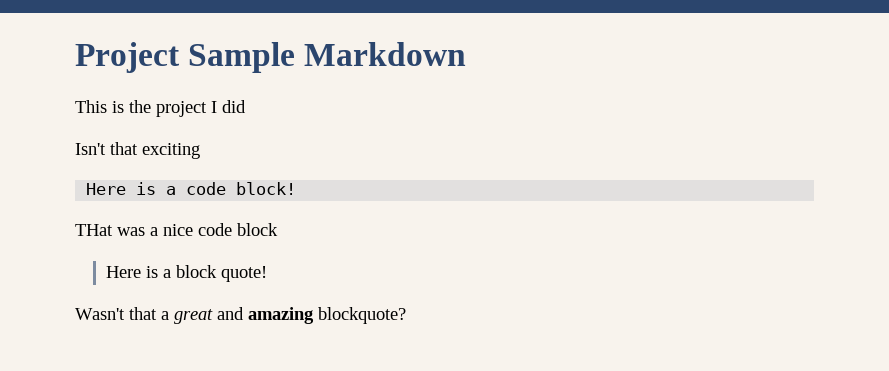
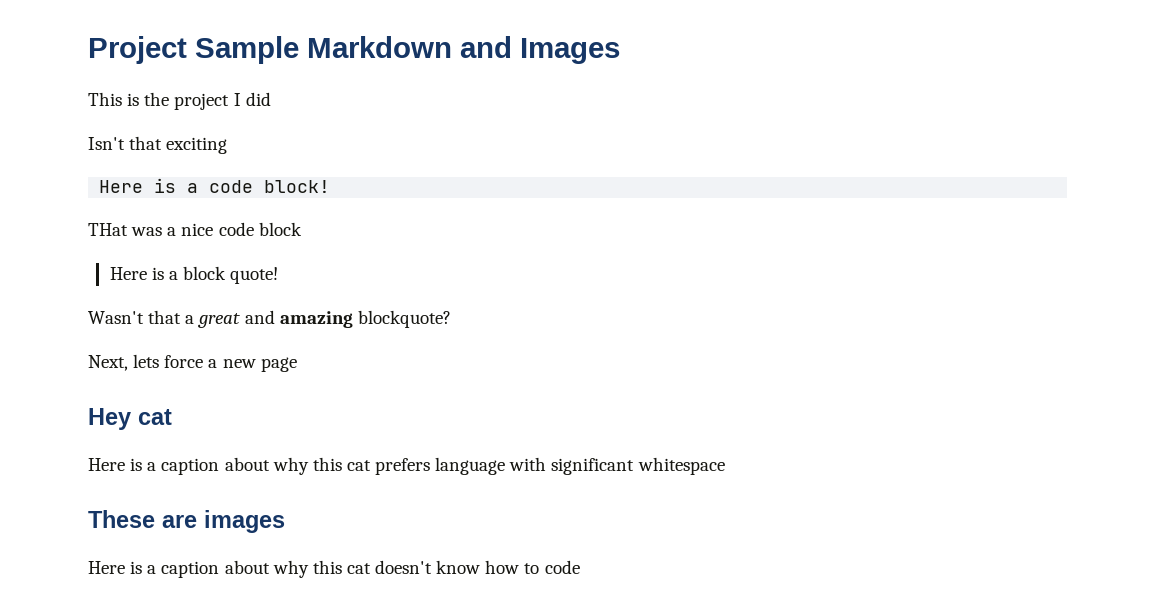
(467, 54) none -> [460,36,620,64] and Images
(406, 315) none -> [88,354,297,372] [88,408,172,430] [88,457,725,475] [88,510,285,533] [88,560,580,578] // Next, lets force a new page // Hey cat // Here is a caption about why this cat prefers language with significant whitespace // These are images // Here is a caption about why this cat doesn't know how to code

